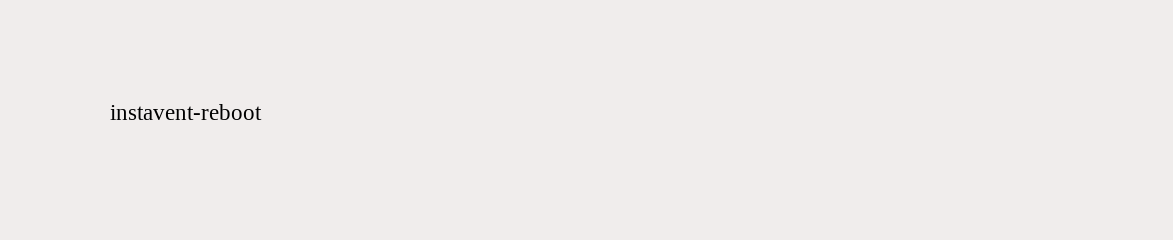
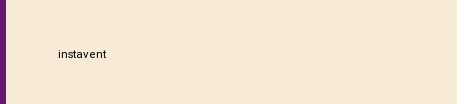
[110,104,262,120] instavent-reboot -> [58,50,107,58] instavent

